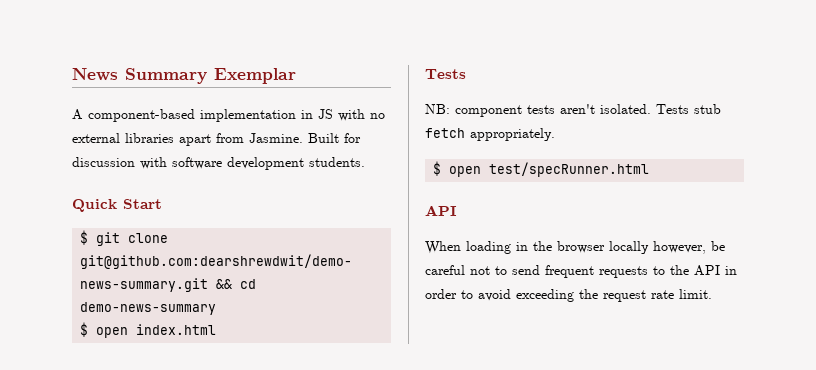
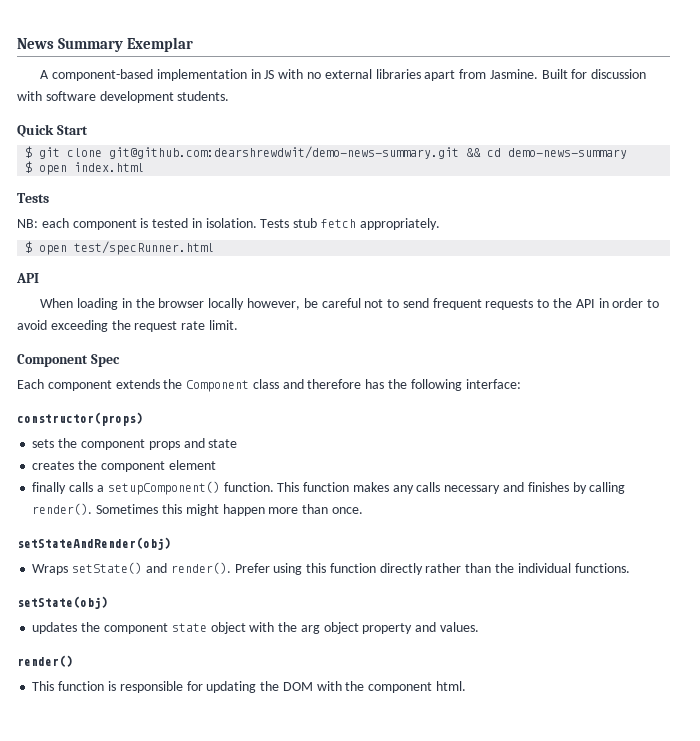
[455,104,651,117] component tests aren't isolated. -> [41,218,257,230] each component is tested in isolation.
(712, 294) none -> [17,354,120,367] [17,379,521,392] [17,412,143,426] [32,438,238,450] [32,460,216,472] [32,481,626,495] [32,503,363,516] [17,537,171,550] [32,562,630,575] [17,596,108,609] [32,622,479,634] [17,655,73,667] [32,681,466,693] // Component Spec // Each component extends the Component class and therefore has the following interface: // constructor(props) // sets the component props and state // creates the component element // finally calls a setupComponent() function. This function makes any calls necessary and finishes by calling render(). Sometimes this might happen more than once. // setStateAndRender(obj) // Wraps setState() and render(). Prefer using this function directly rather than the individual functions. // setState(obj) // updates the component state object with the arg object property and values. // render() // This function is responsible for updating the DOM with the component html.

